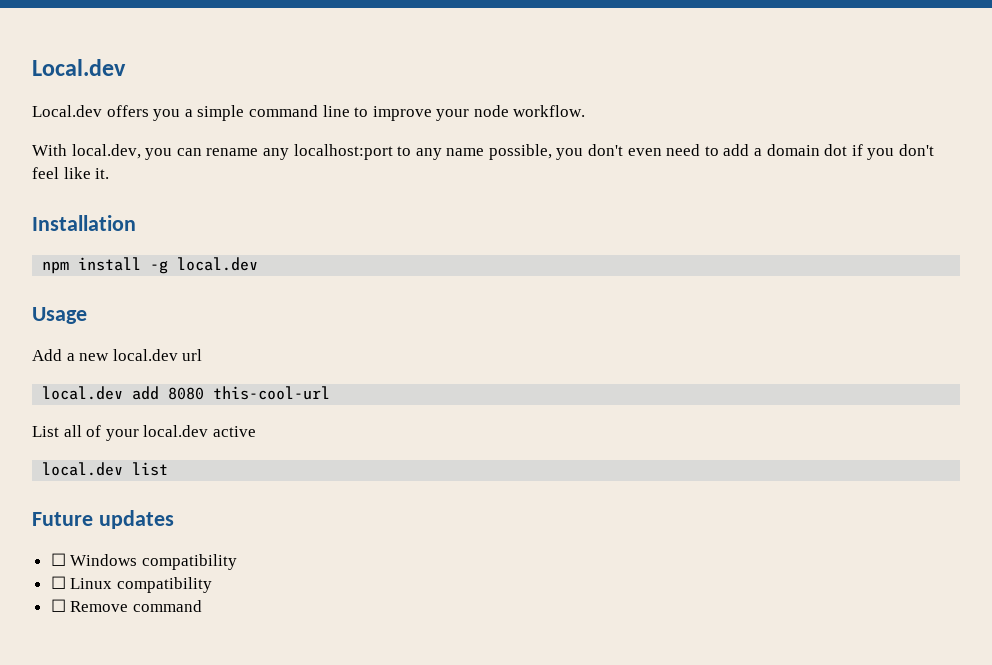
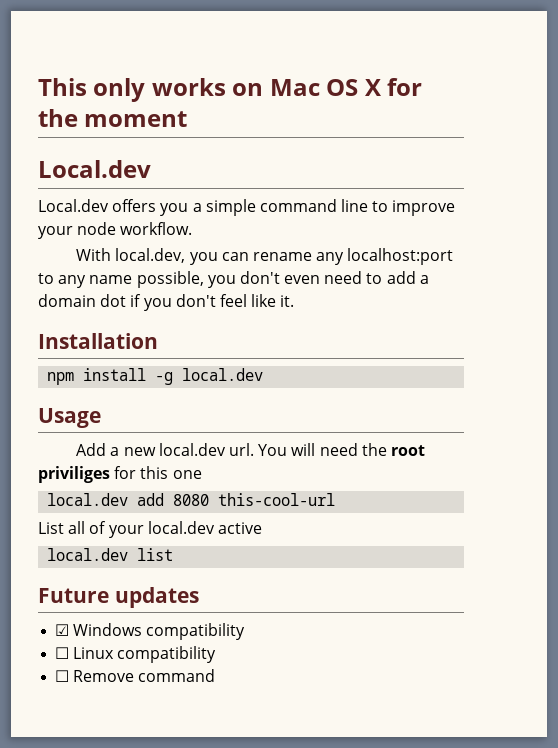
(32, 67) none -> [38,78,423,102] [38,109,188,127] This only works on Mac OS X for the moment //
[182,349,203,361] url -> [229,443,425,456] [38,466,202,483] url. You will need the root priviliges for this one
[50,553,66,566] ☐ -> [55,624,70,636] ☑

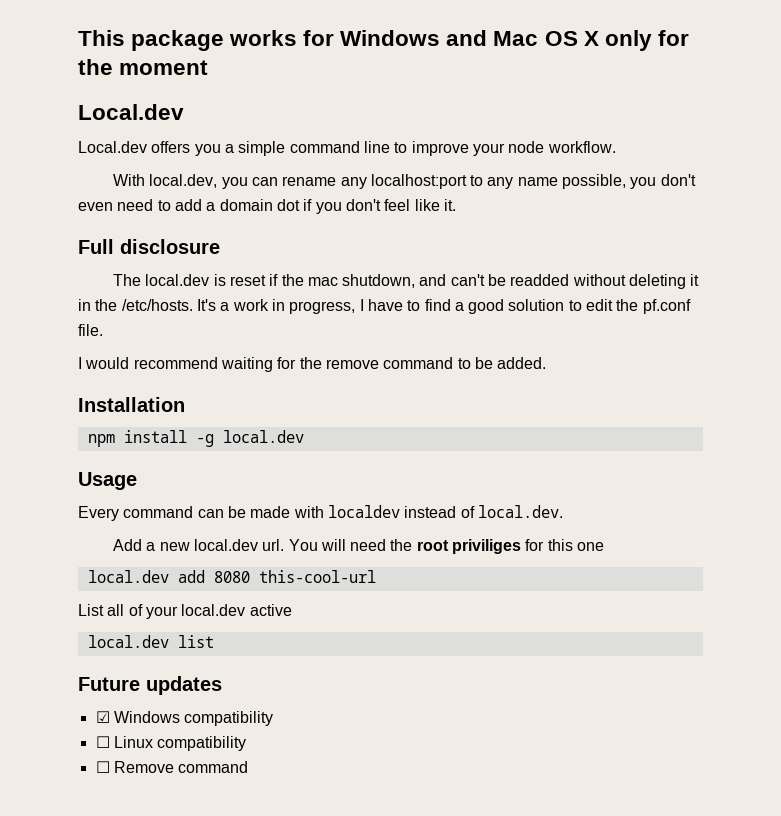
[93,78,264,102] only works on -> [131,30,488,51] package works for Windows and
(382, 87) none -> [604,30,652,51] only
(295, 301) none -> [78,239,220,254] [112,274,700,289] [78,299,691,314] [78,324,103,336] [78,357,547,372] // Full disclosure // The local.dev is reset if the mac shutdown, and can't be readded without deleting it in the /etc/hosts. It's a work in progress, I have to find a good solution to edit the pf.conf file. // I would recommend waiting for the remove command to be added.
(101, 418) none -> [78,505,563,521] // Every command can be made with localdev instead of local.dev.

